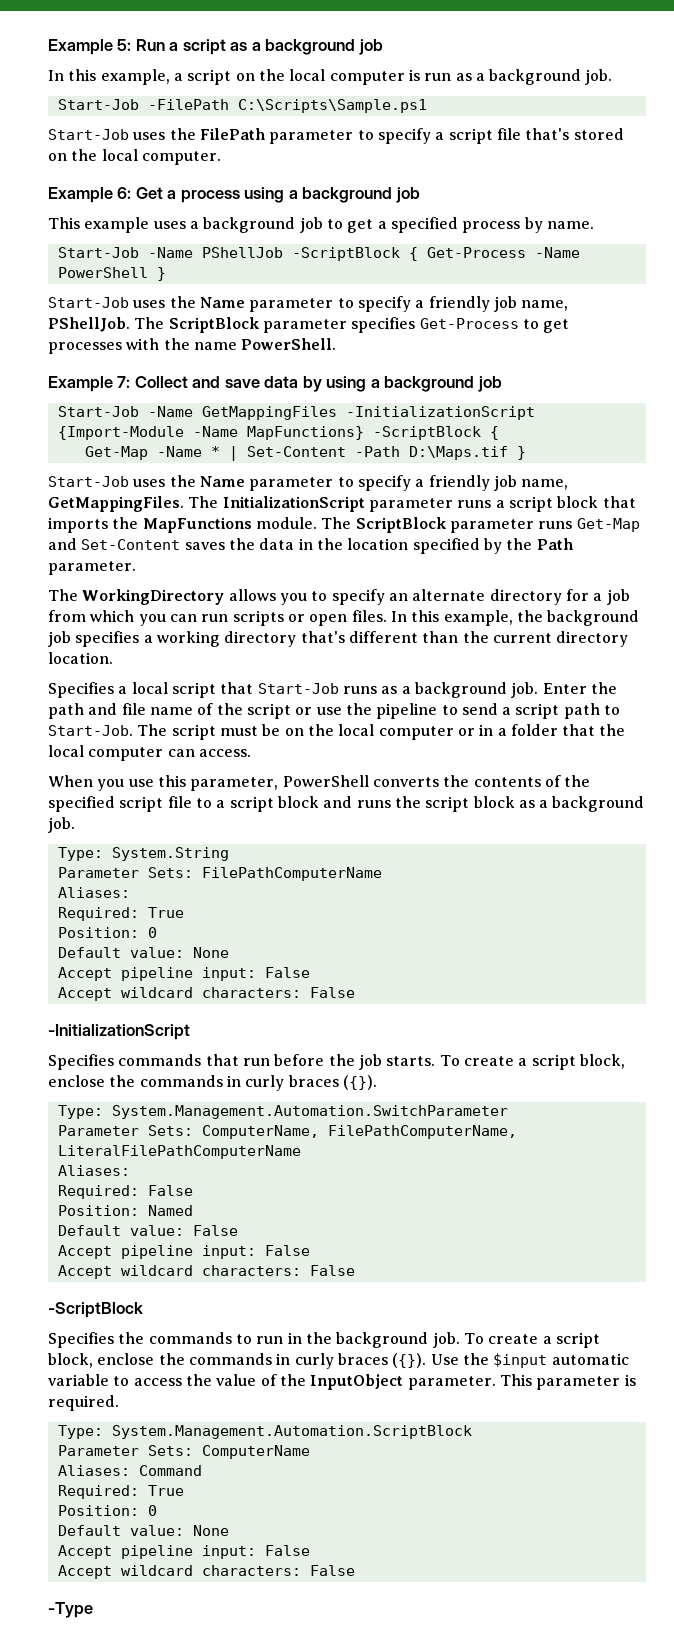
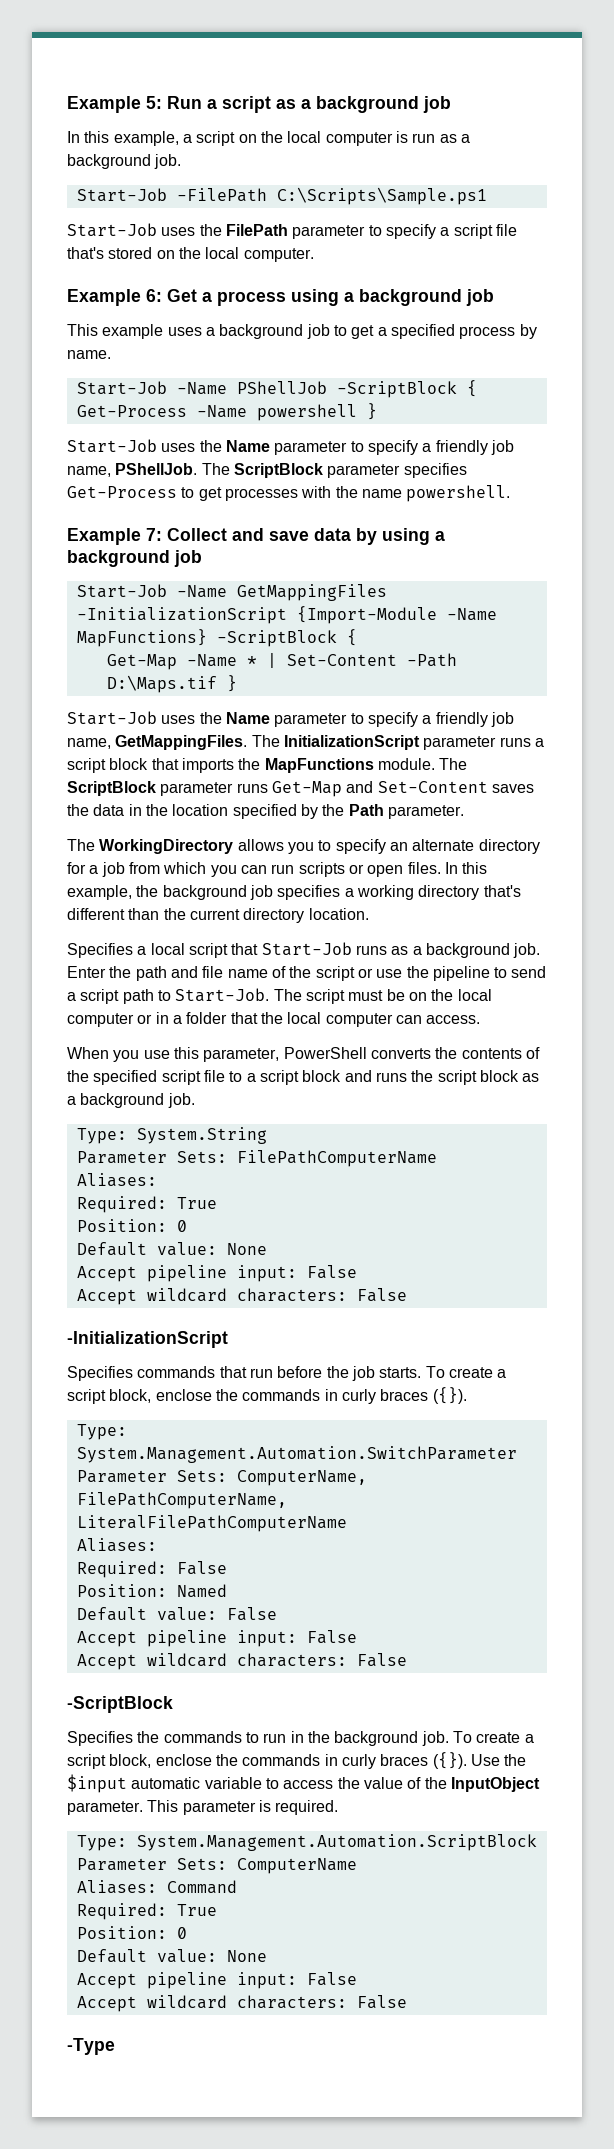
[57,267,148,278] PowerShell -> [256,404,357,421] powershell
[241,338,337,350] PowerShell. -> [406,485,511,502] powershell.

